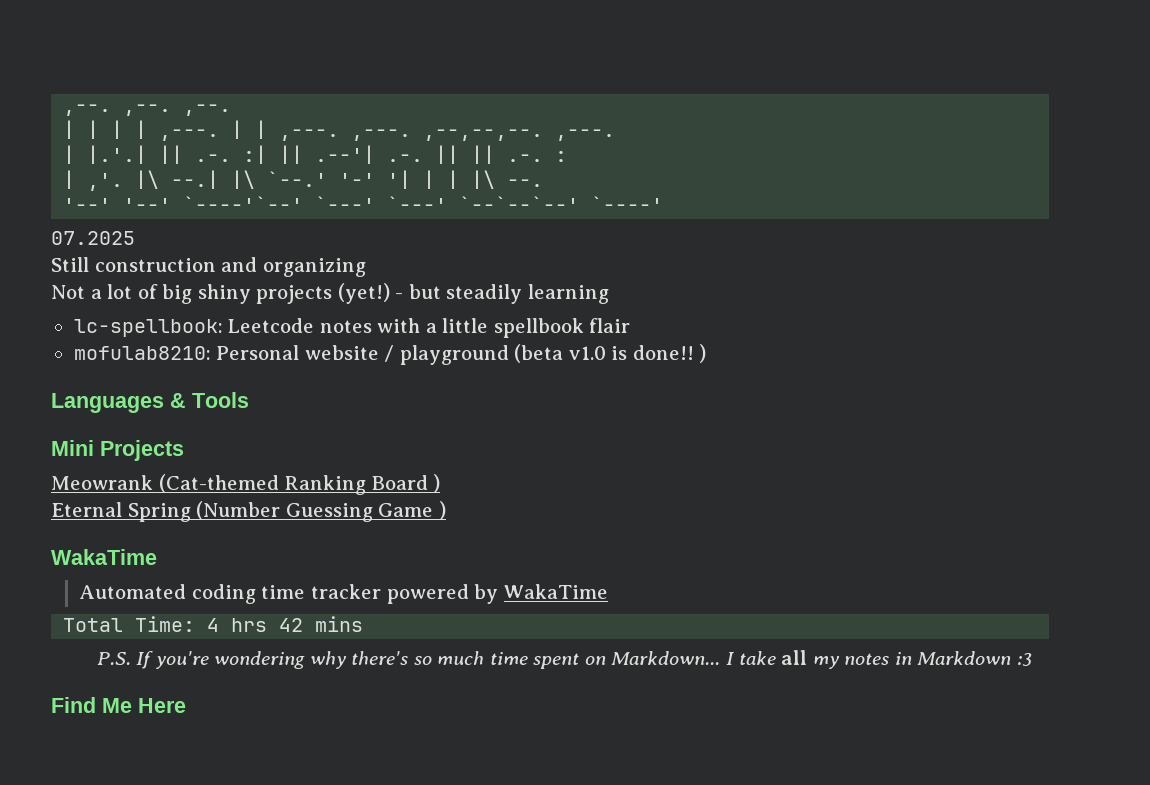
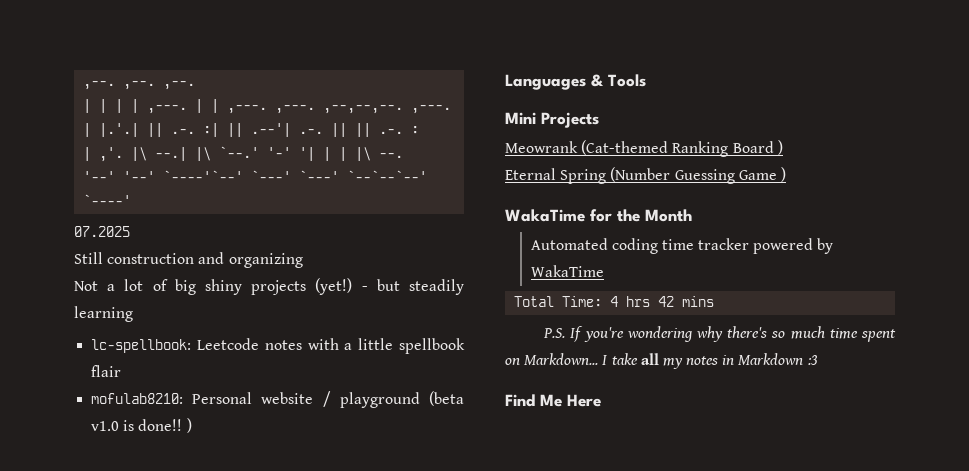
(157, 557) none -> [590,209,692,222] for the Month

